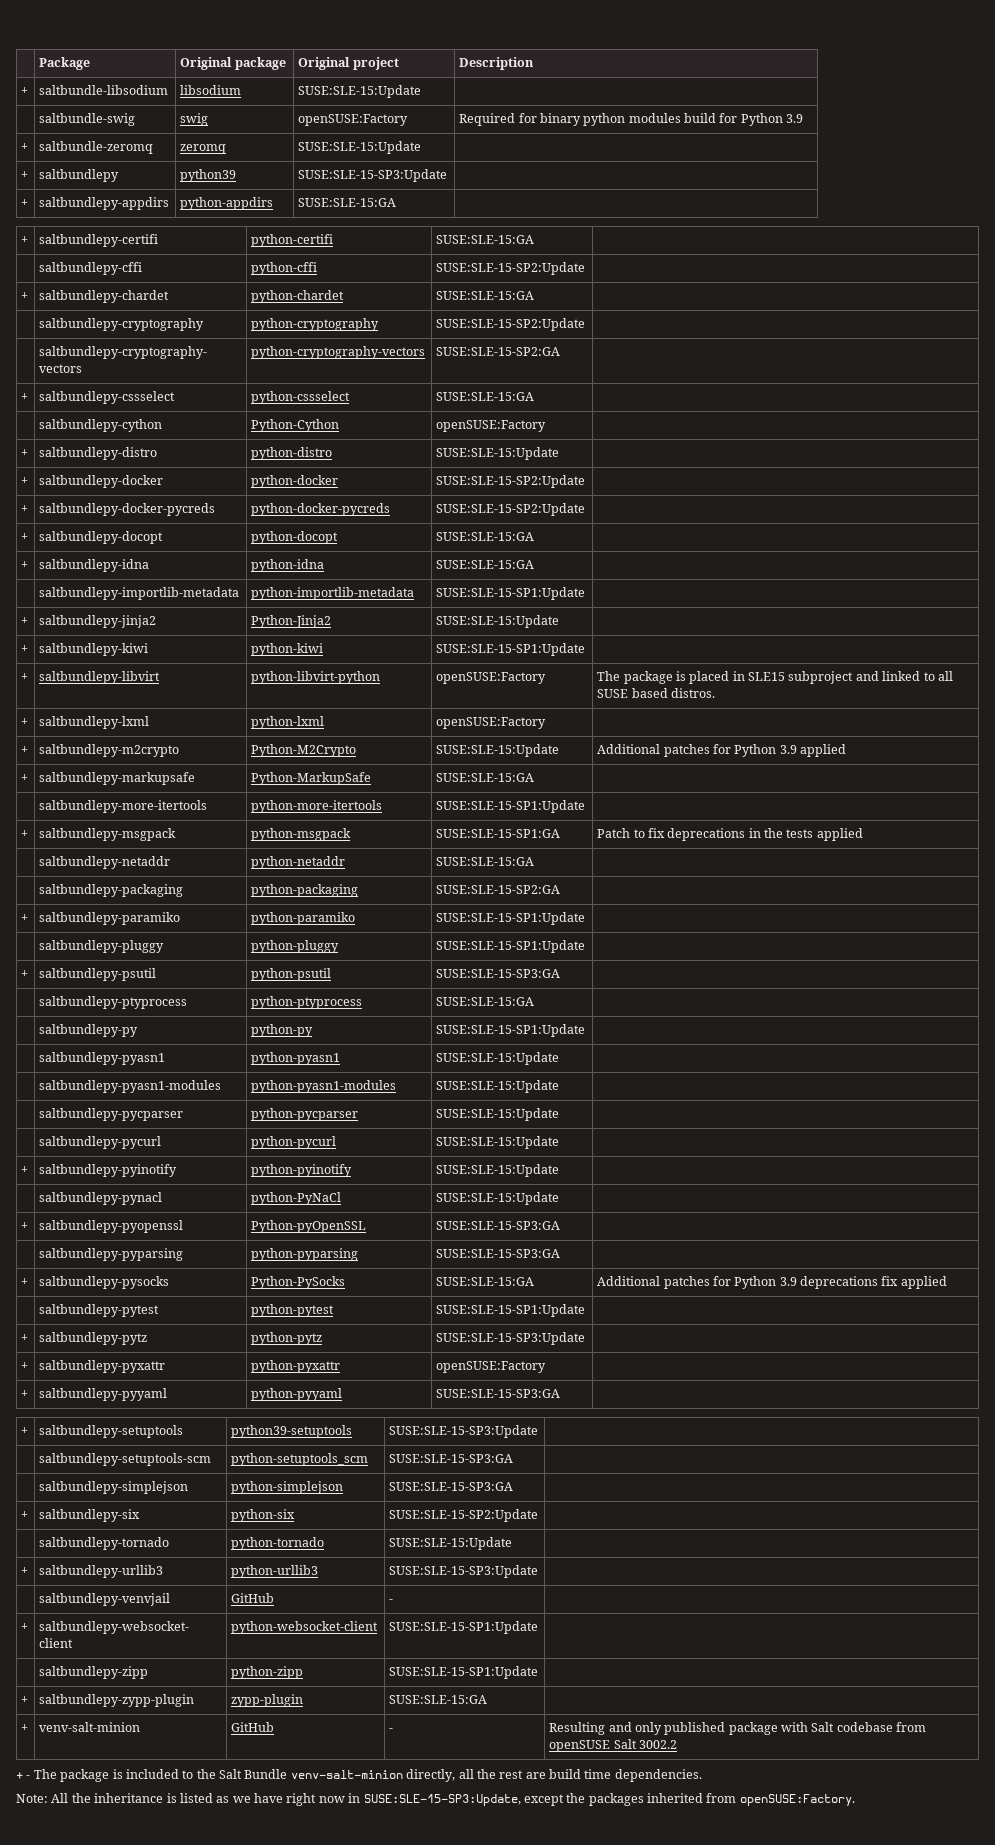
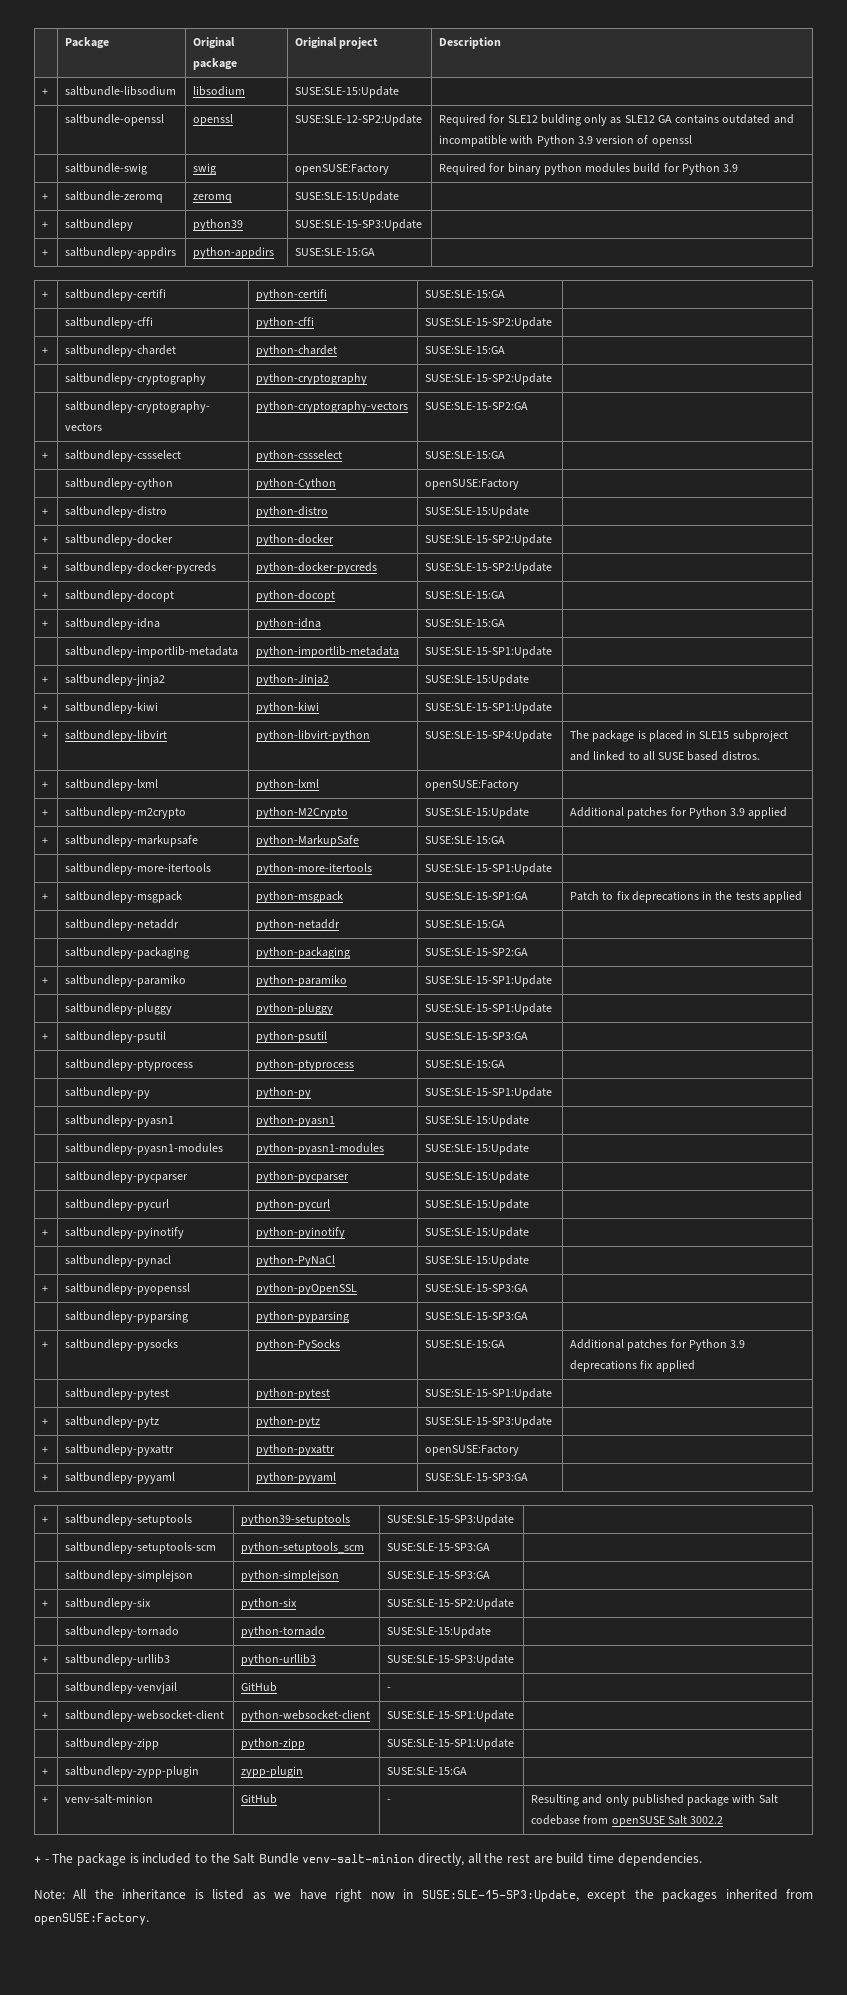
(422, 91) none -> [65,114,165,126] [193,114,234,126] [295,114,423,126] [439,114,794,126] [439,135,692,147] // | saltbundle-openssl | openssl | SUSE:SLE-12-SP2:Update | Required for SLE12 bulding only as SLE12 GA contains outdated and incompatible with Python 3.9 version of openssl
[251,419,340,432] Python-Cython -> [256,478,337,490] python-Cython
[251,615,332,628] Python-Jinja2 -> [256,674,330,686] python-Jinja2
[436,672,547,684] openSUSE:Factory -> [425,730,553,742] SUSE:SLE-15-SP4:Update
[251,744,357,757] Python-M2Crypto -> [256,807,349,819] python-M2Crypto
[251,772,372,785] Python-MarkupSafe -> [256,835,360,847] python-MarkupSafe
[251,1220,367,1233] Python-pyOpenSSL -> [256,1283,358,1295] python-pyOpenSSL
[251,1276,346,1289] Python-PySocks -> [256,1339,341,1351] python-PySocks

